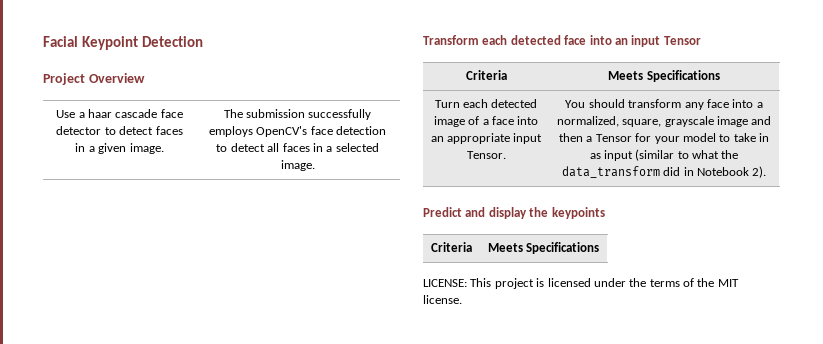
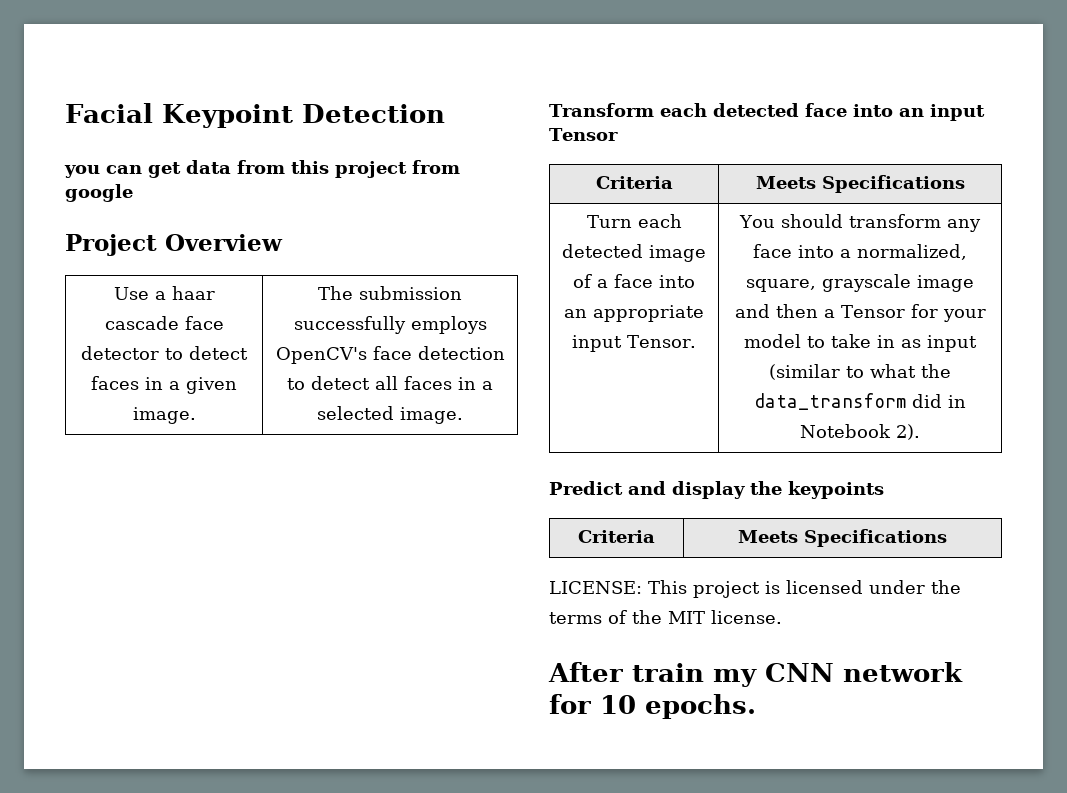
(203, 41) none -> [64,160,460,178] [65,184,133,202] // you can get data from this project from google
(462, 299) none -> [548,662,963,687] [549,694,756,719] // After train my CNN network for 10 epochs.

